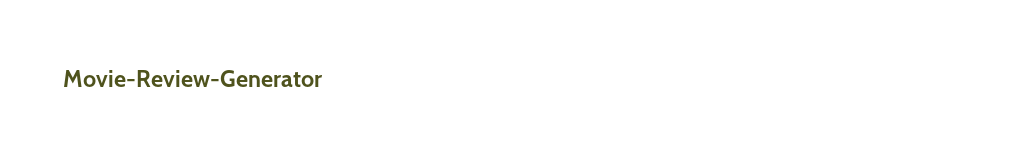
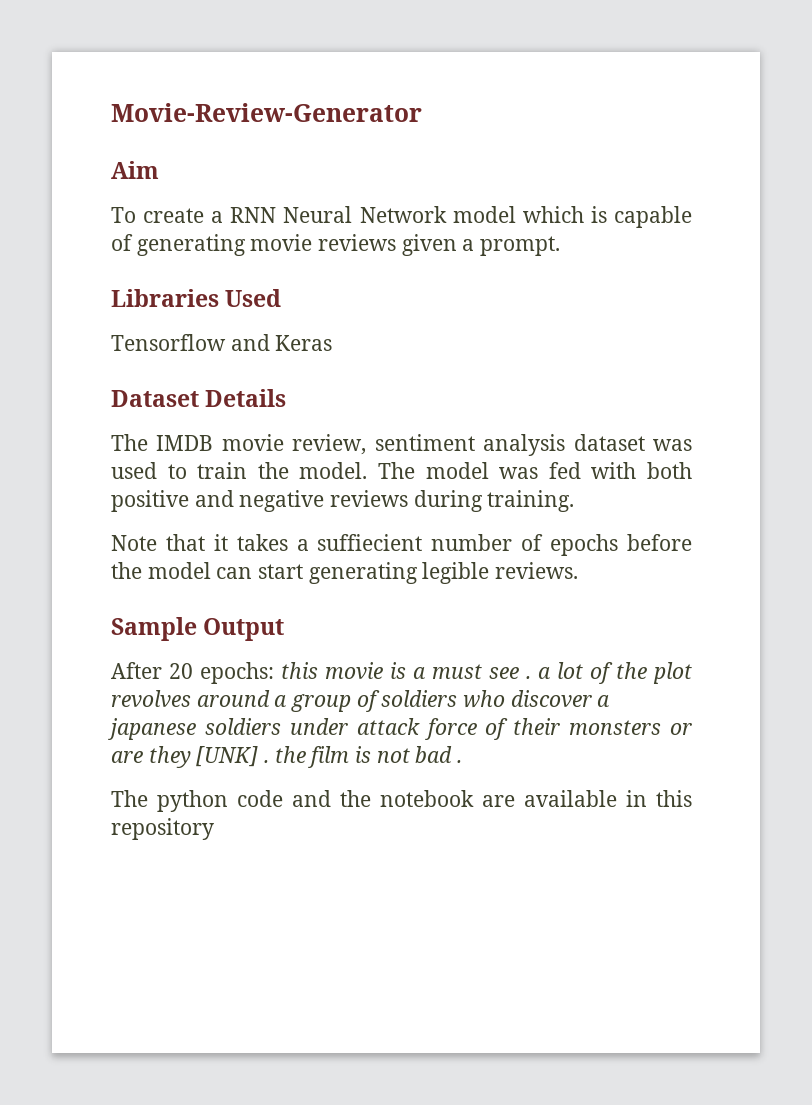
(323, 78) none -> [111,161,159,179] [111,206,692,228] [111,234,561,256] [111,289,282,307] [111,334,333,351] [111,389,287,407] [111,434,692,456] [111,462,693,479] [111,490,575,512] [111,534,693,556] [111,562,579,584] [111,617,285,641] [111,662,692,684] [111,690,611,712] [108,718,692,740] [111,746,463,768] [111,790,692,812] [111,818,214,840] // Aim // To create a RNN Neural Network model which is capable of generating movie reviews given a prompt. // Libraries Used // Tensorflow and Keras // Dataset Details // The IMDB movie review, sentiment analysis dataset was used to train the model. The model was fed with both positive and negative reviews during training. // Note that it takes a suffiecient number of epochs before the model can start generating legible reviews. // Sample Output // After 20 epochs: this movie is a must see . a lot of the plot revolves around a group of soldiers who discover a japanese soldiers under attack force of their monsters or are they [UNK] . the film is not bad . // The python code and the notebook are available in this repository

